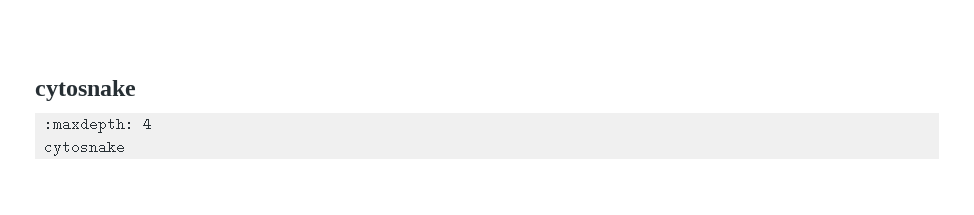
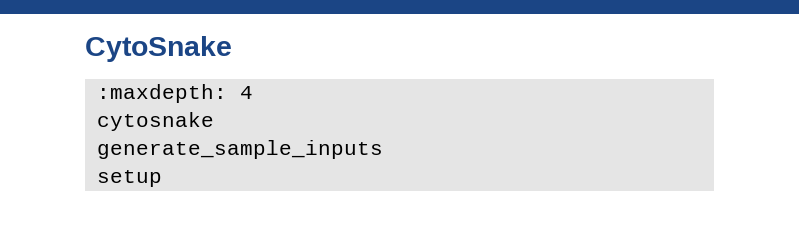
[35,80,136,101] cytosnake -> [85,36,232,62] CytoSnake
(126, 148) none -> [97,140,384,159] [97,170,163,187] // generate_sample_inputs // setup

